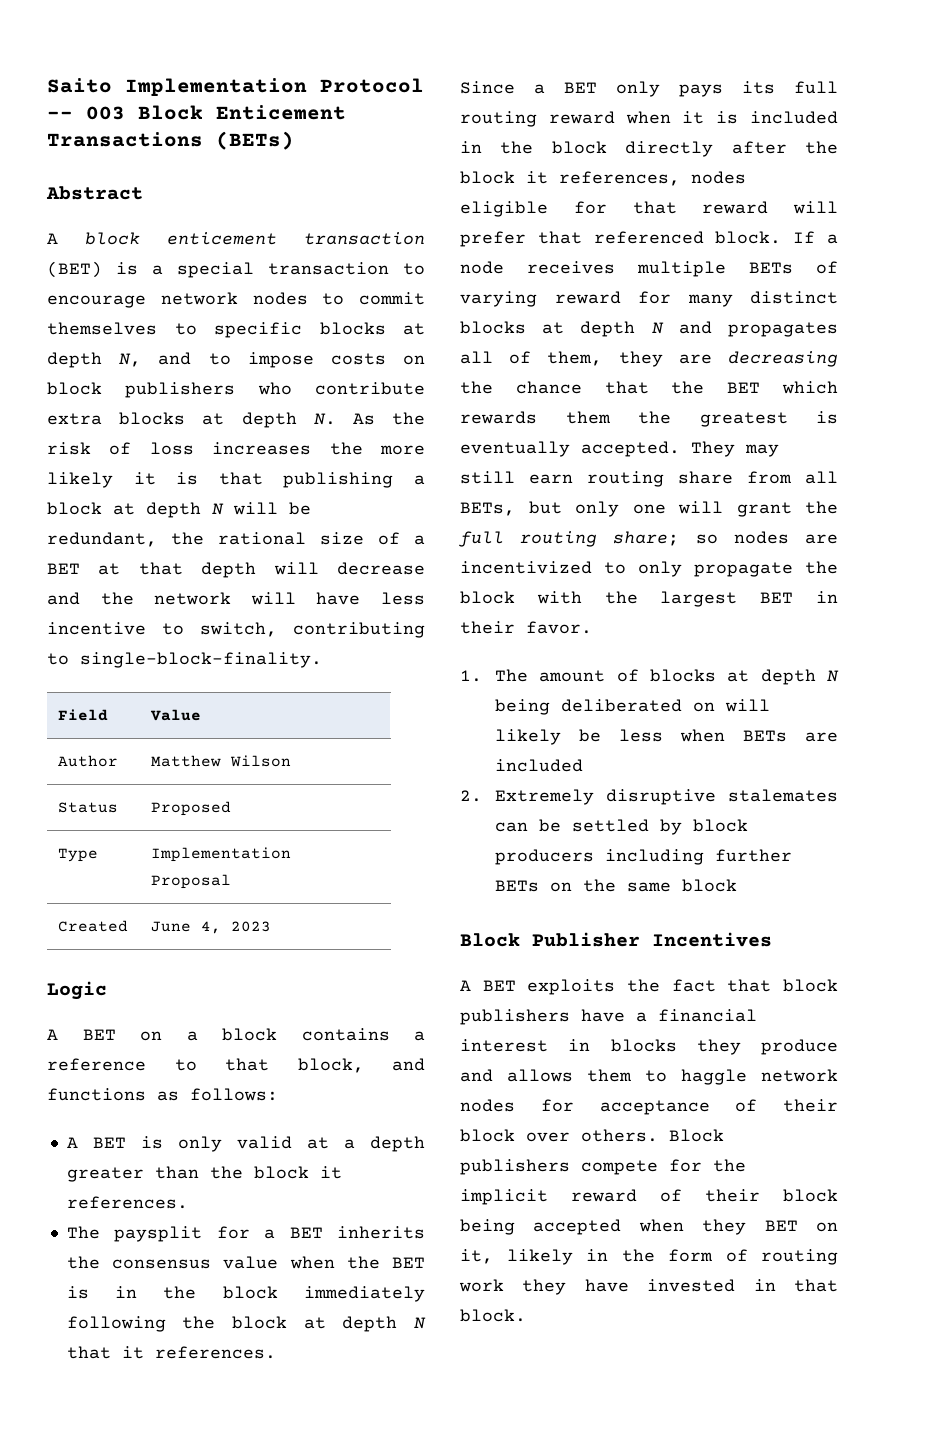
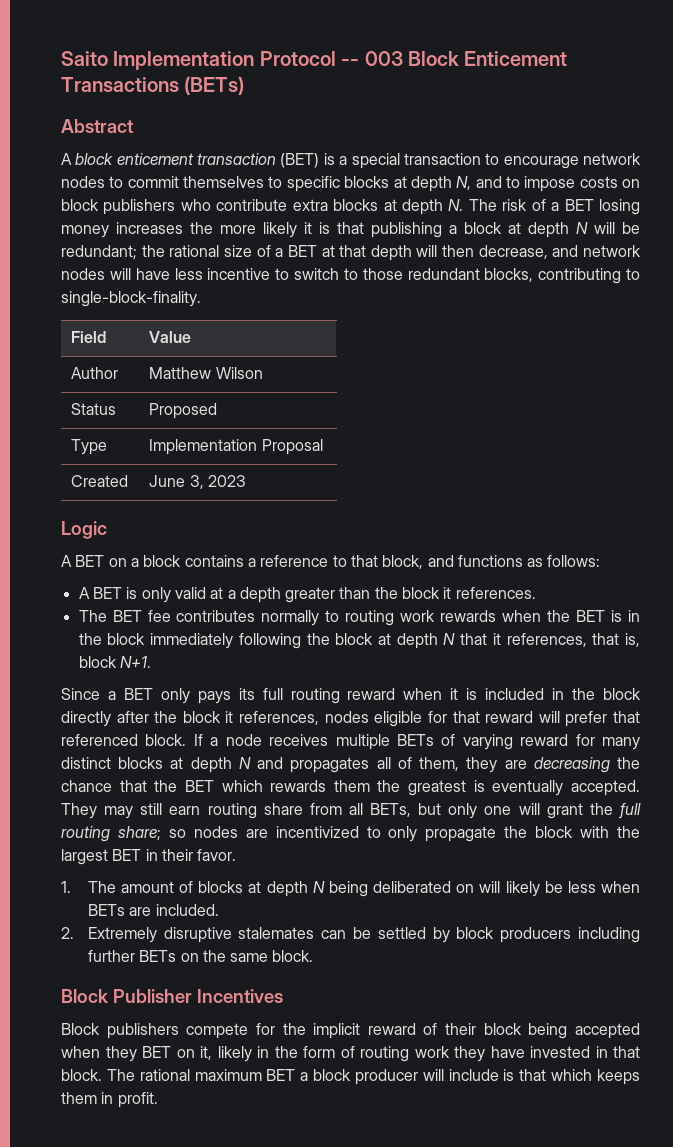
[352,412,426,425] [47,442,194,455] As the risk of loss -> [468,199,641,215] [61,225,109,238] The risk of a BET losing money
[47,532,157,547] redundant, -> [61,245,137,260] redundant;
[337,562,425,575] [47,592,232,605] decrease and the network -> [442,245,642,259] [61,268,105,280] then decrease, and network nodes
[200,622,277,637] switch, -> [294,268,534,282] switch to those redundant blocks,
[201,921,222,934] 4, -> [189,475,204,489] 3,
[114,1226,425,1242] [66,1256,279,1269] paysplit for a BET inherits the consensus value -> [112,610,497,626] BET fee contributes normally to routing work rewards
[154,1346,276,1359] references. -> [506,633,640,647] [78,656,151,668] references, that is, block N+1.
[495,759,584,772] included -> [155,904,219,916] included.
[682,879,738,892] block -> [272,950,314,962] block.
[460,979,838,995] [460,1009,757,1025] [460,1039,838,1055] [460,1069,838,1085] [460,1099,838,1115] [460,1129,658,1142] A BET exploits the fact that block publishers have a financial interest in blocks they produce and allows them to haggle network nodes for acceptance of their block over others. -> (283, 996) none
(526, 1315) none -> [106,1069,640,1085] [61,1092,158,1108] The rational maximum BET a block producer will include is that which keeps them in profit.

